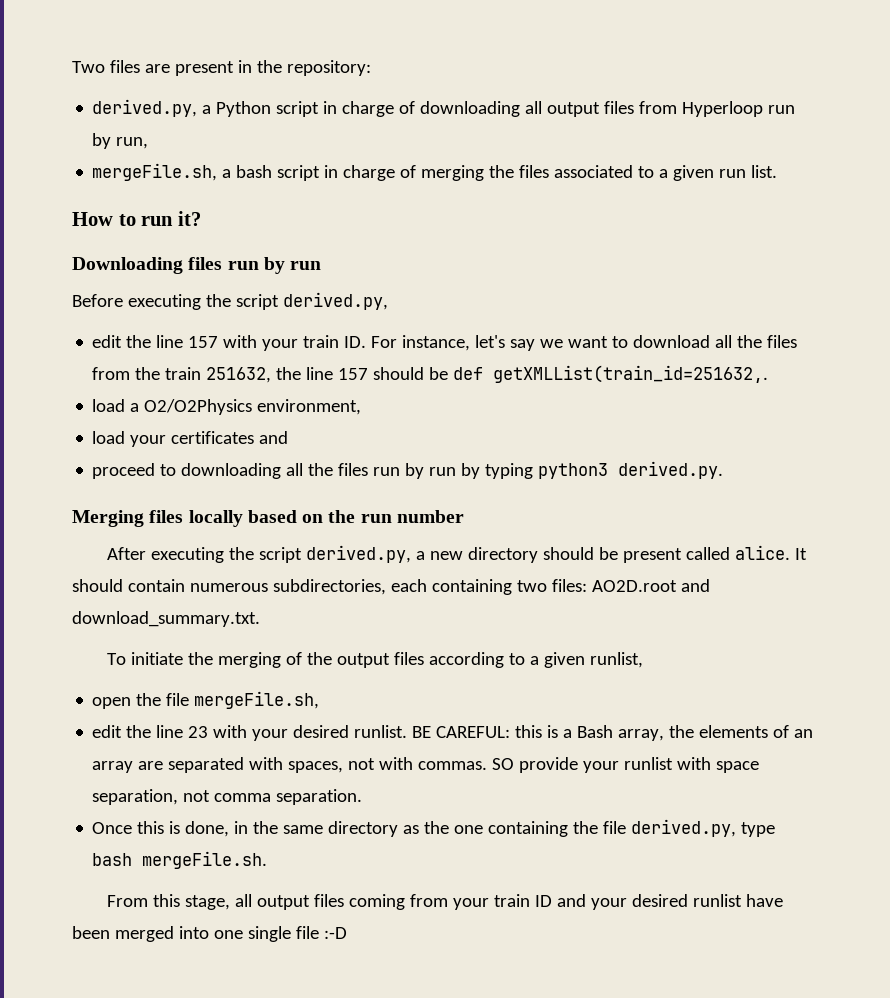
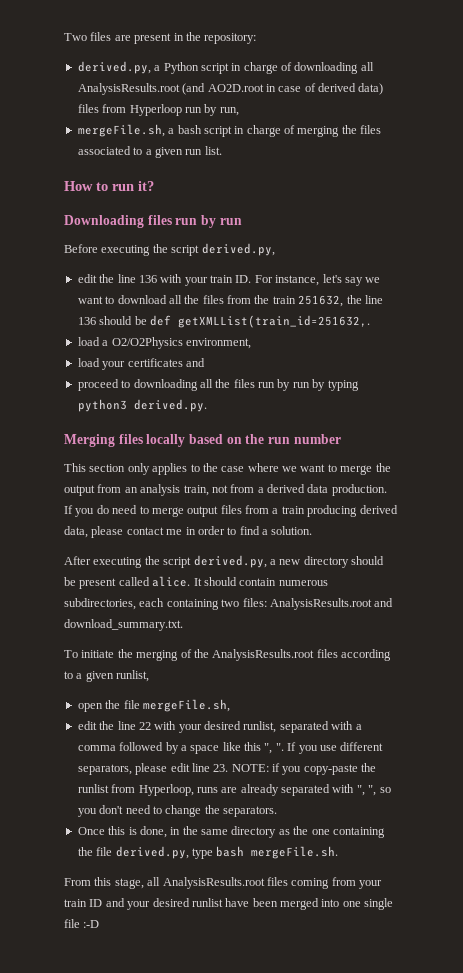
[547,102,601,117] output -> [77,83,384,95] AnalysisResults.root (and AO2D.root in case of derived data)
[188,336,219,348] 157 -> [138,275,157,283] 136
[338,368,369,380] 157 -> [77,317,96,325] 136
(464, 516) none -> [64,463,391,475] [64,484,387,496] [64,505,398,517] [64,526,313,538] // This section only applies to the case where we want to merge the output from an analysis train, not from a derived data production. If you do need to merge output files from a train producing derived data, please contact me in order to find a solution.
[591,580,677,592] AO2D.root -> [269,598,372,610] AnalysisResults.root
[337,653,391,668] output -> [212,649,315,661] AnalysisResults.root
[188,726,209,738] 23 -> [138,722,151,730] 22
[354,725,814,741] [92,757,760,773] [92,789,363,805] runlist. BE CAREFUL: this is a Bash array, the elements of an array are separated with spaces, not with commas. SO provide your runlist with space separation, not comma separation. -> [243,721,362,733] [77,742,384,754] [77,763,377,775] [77,784,391,796] [77,805,277,817] runlist, separated with a comma followed by a space like this ", ". If you use different separators, please edit line 23. NOTE: if you copy-paste the runlist from Hyperloop, runs are already separated with ", ", so you don't need to change the separators.
[257,895,311,910] output -> [162,877,265,889] AnalysisResults.root

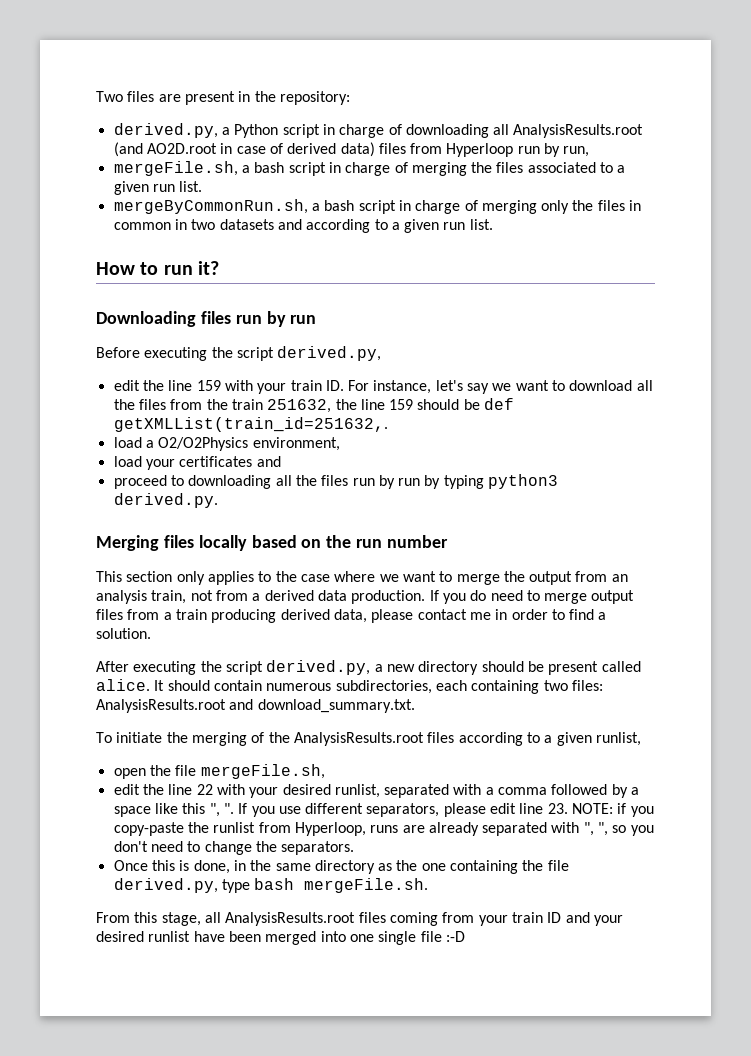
(222, 150) none -> [113,199,642,214] [113,219,493,233] // mergeByCommonRun.sh, a bash script in charge of merging only the files in common in two datasets and according to a given run list.
[138,275,157,283] 136 -> [196,380,221,391] 159
[77,317,96,325] 136 -> [389,399,414,410] 159

